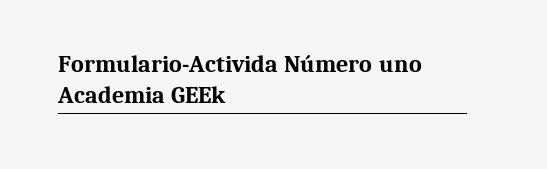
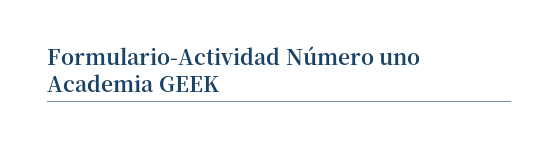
[58,55,278,72] Formulario-Activida -> [47,47,280,65] Formulario-Actividad
[171,86,227,103] GEEk -> [158,76,220,92] GEEK

